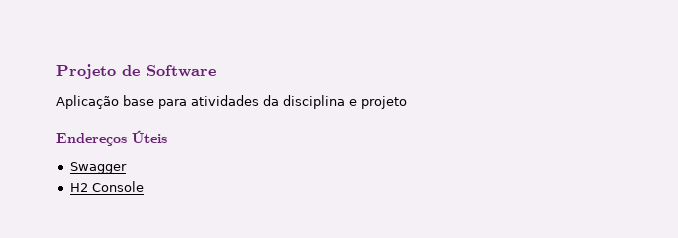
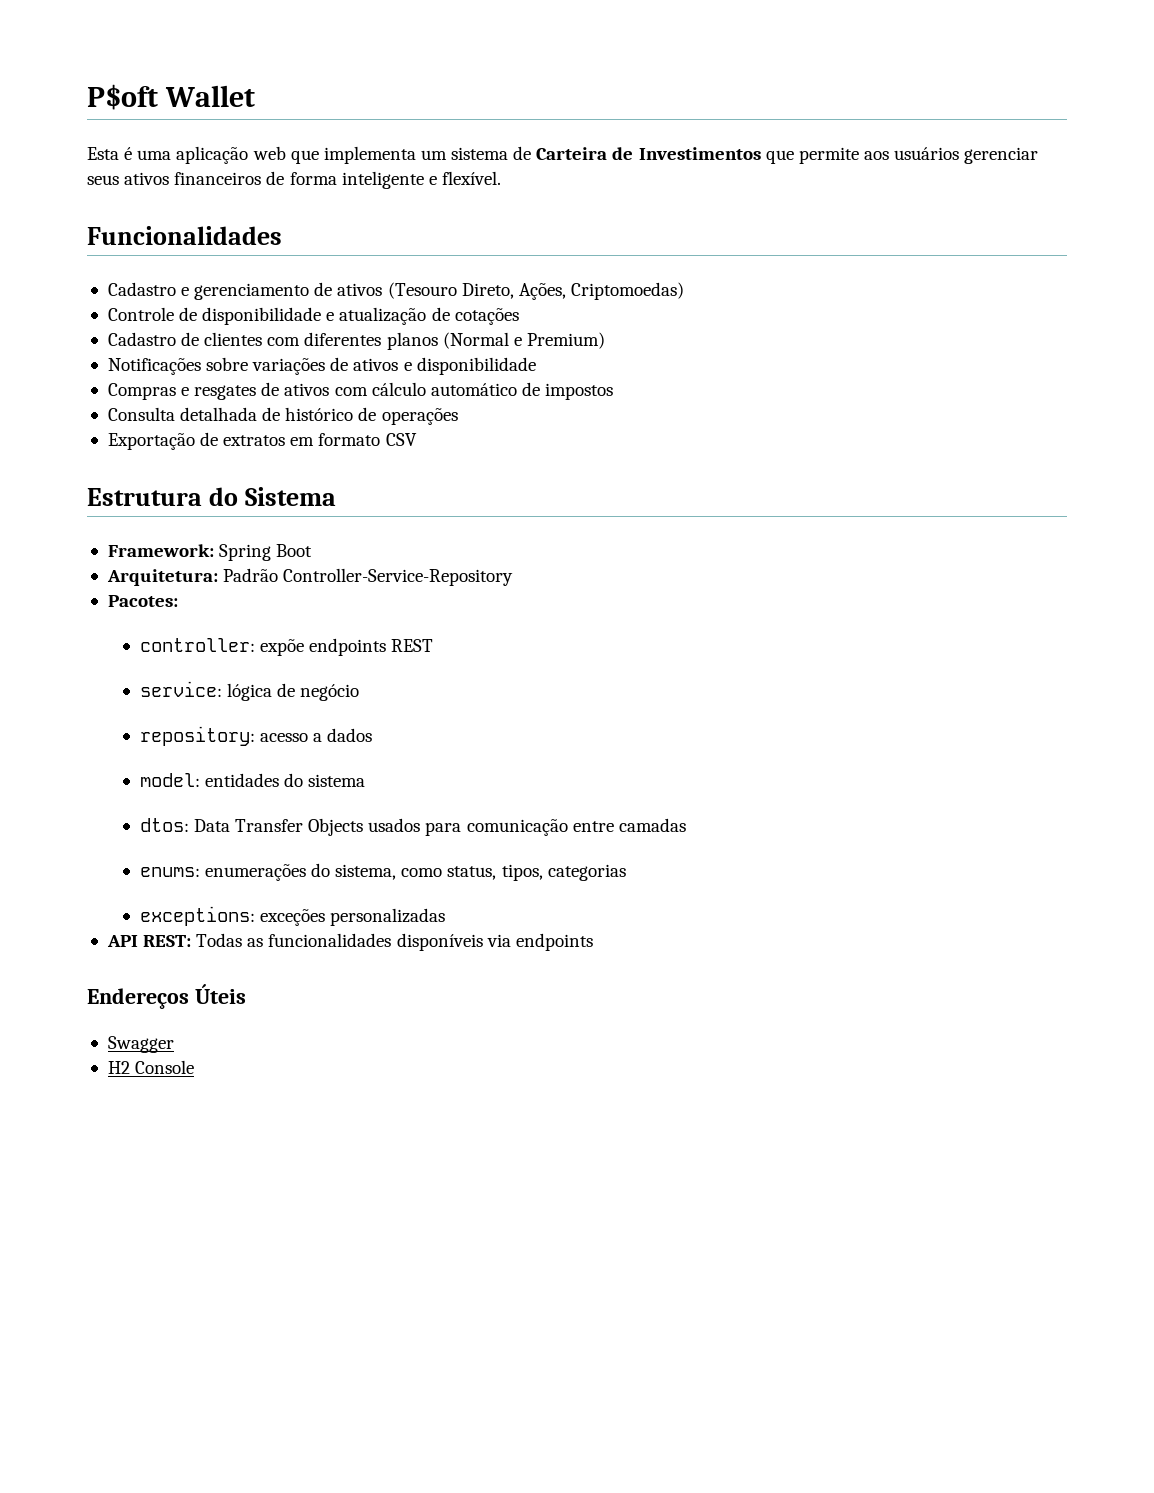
[56,64,216,79] [56,95,407,109] Projeto de Software // Aplicação base para atividades da disciplina e projeto -> [87,84,255,110] [87,146,1039,164] [87,171,501,189] [87,226,282,245] [107,282,684,300] [107,307,519,325] [107,332,605,350] [107,357,536,375] [107,382,614,400] [107,407,458,425] [107,432,417,450] [87,487,336,506] [107,544,313,561] [106,568,514,586] [107,595,178,607] [139,638,434,656] [139,681,360,701] [139,726,373,746] [139,773,366,787] [139,818,686,836] [139,863,626,881] [139,906,446,926] [106,933,593,951] P$oft Wallet // Esta é uma aplicação web que implementa um sistema de Carteira de Investimentos que permite aos usuários gerenciar seus ativos financeiros de forma inteligente e flexível. // Funcionalidades // Cadastro e gerenciamento de ativos (Tesouro Direto, Ações, Criptomoedas) // Controle de disponibilidade e atualização de cotações // Cadastro de clientes com diferentes planos (Normal e Premium) // Notificações sobre variações de ativos e disponibilidade // Compras e resgates de ativos com cálculo automático de impostos // Consulta detalhada de histórico de operações // Exportação de extratos em formato CSV // Estrutura do Sistema // Framework: Spring Boot // Arquitetura: Padrão Controller-Service-Repository // Pacotes: // controller: expõe endpoints REST // service: lógica de negócio // repository: acesso a dados // model: entidades do sistema // dtos: Data Transfer Objects usados para comunicação entre camadas // enums: enumerações do sistema, como status, tipos, categorias // exceptions: exceções personalizadas // API REST: Todas as funcionalidades disponíveis via endpoints

